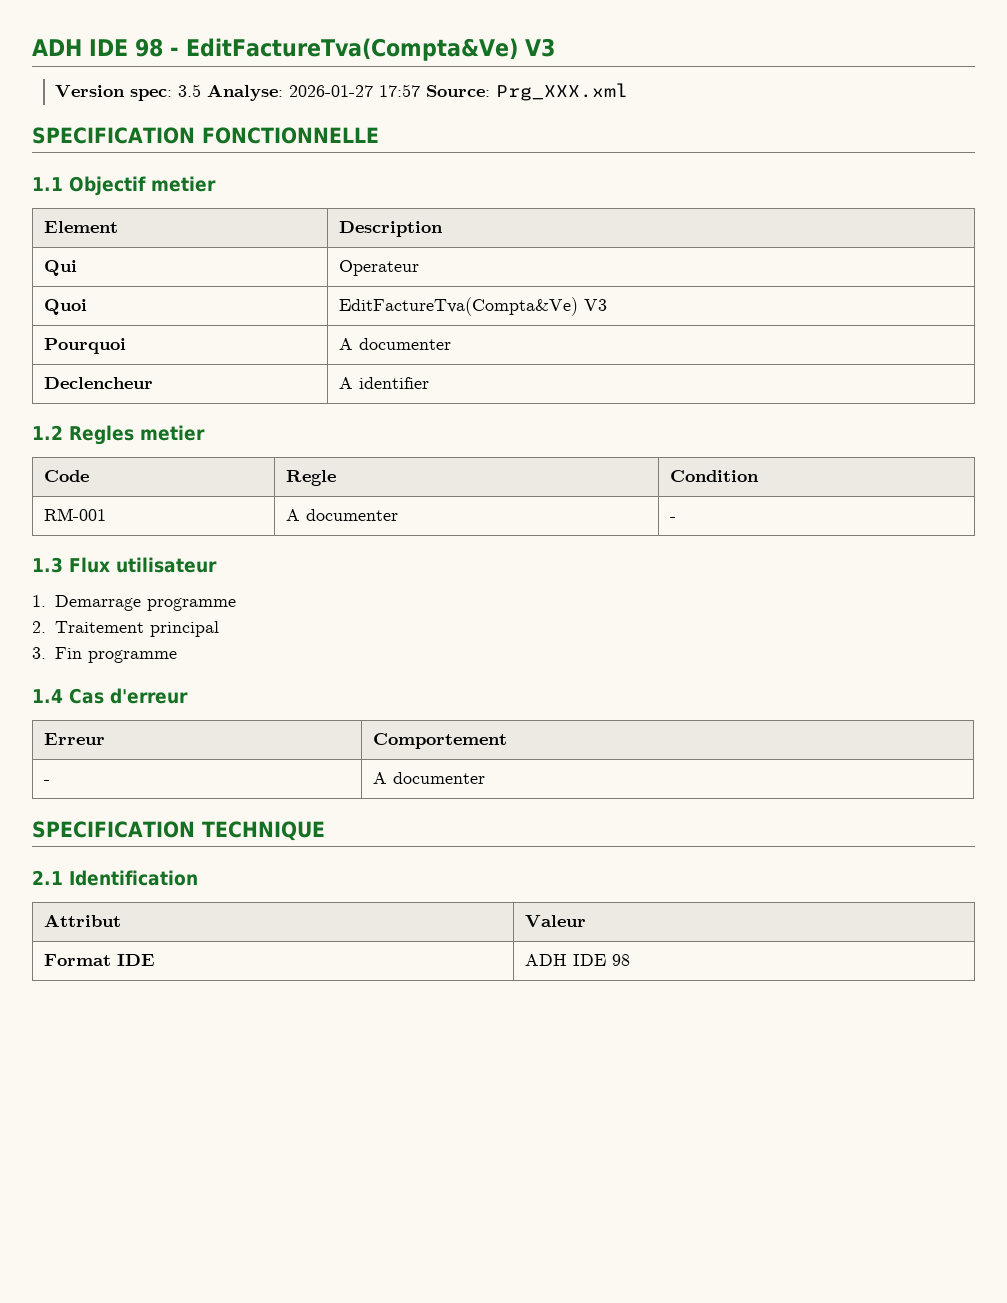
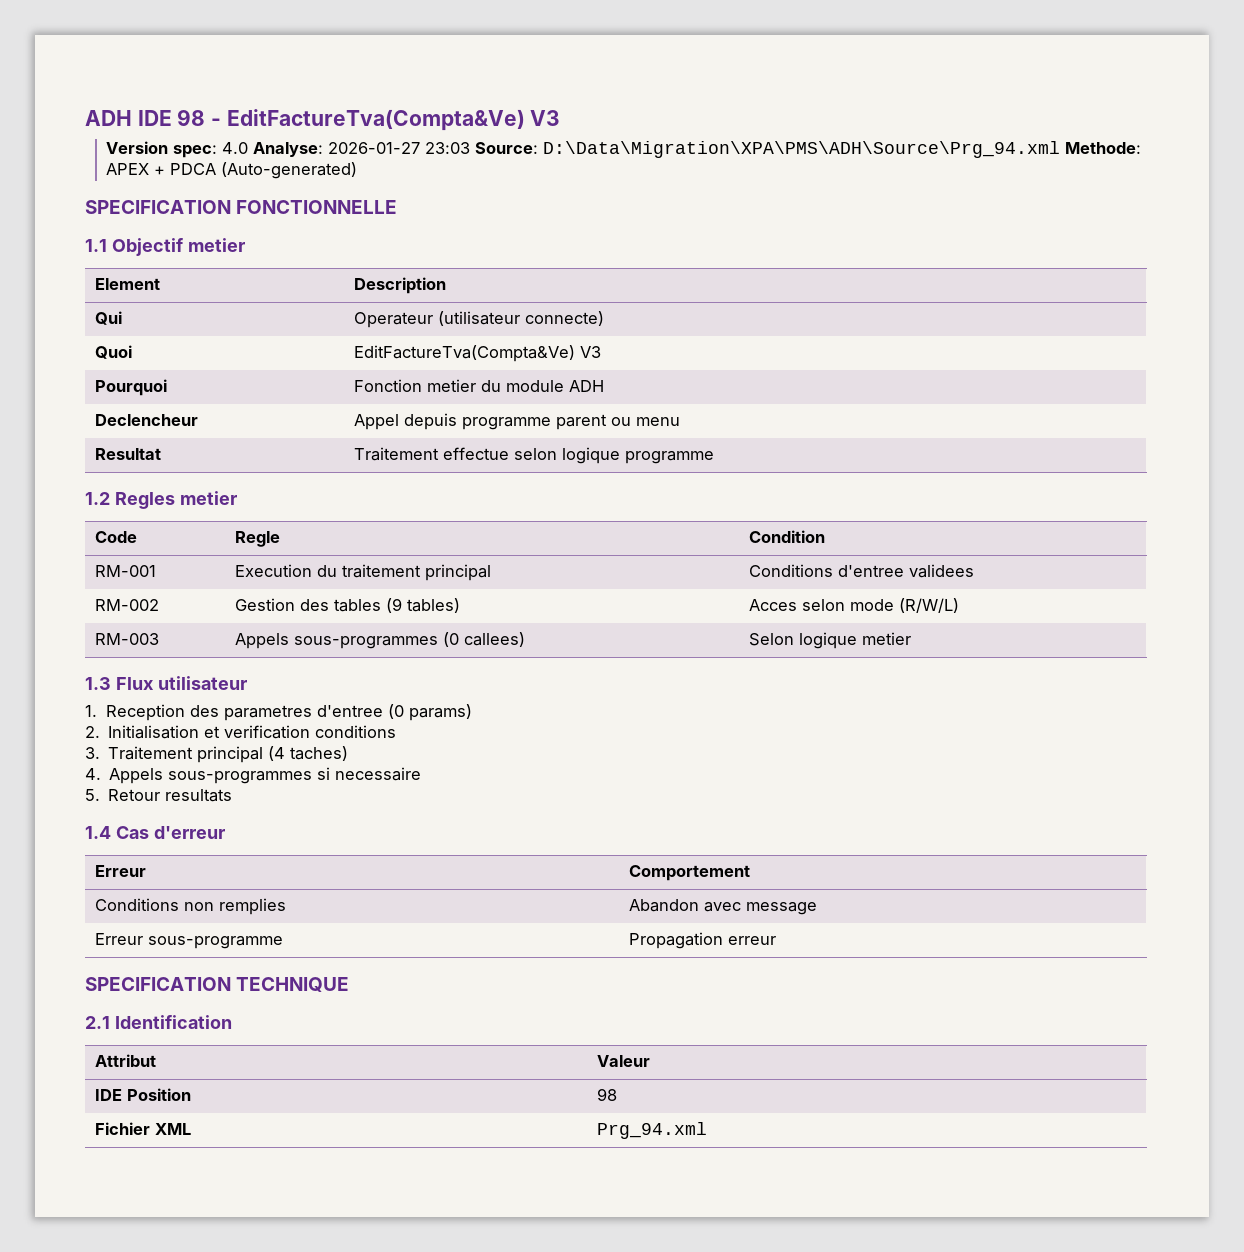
[177,84,201,97] 3.5 -> [222,142,249,154] 4.0
[378,83,628,101] 17:57 Source: Prg_XXX.xml -> [425,141,1142,158] [106,162,358,179] 23:03 Source: D:\Data\Migration\XPA\PMS\ADH\Source\Prg_94.xml Methode: APEX + PDCA (Auto-generated)
(419, 268) none -> [438,311,605,326] (utilisateur connecte)
[338,338,451,350] [43,377,153,389] [338,377,429,389] A documenter // Declencheur | A identifier -> [354,379,605,392] [95,414,199,426] [354,413,681,430] [95,448,162,460] [354,447,715,464] Fonction metier du module ADH // Declencheur | Appel depuis programme parent ou menu // Resultat | Traitement effectue selon logique programme
[285,509,398,521] [669,517,676,521] [32,557,217,573] [32,595,236,611] [32,621,219,637] [32,647,177,663] A documenter | - // 1.3 Flux utilisateur // 1. Demarrage programme // 2. Traitement principal // 3. Fin programme -> [235,564,492,581] [749,564,975,578] [95,599,160,611] [235,598,461,613] [749,598,960,613] [95,633,160,645] [235,632,526,649] [749,632,912,649] [85,676,247,690] [85,704,473,721] [85,725,397,739] [85,746,349,763] [85,767,422,784] [85,789,233,802] Execution du traitement principal | Conditions d'entree validees // RM-002 | Gestion des tables (9 tables) | Acces selon mode (R/W/L) // RM-003 | Appels sous-programmes (0 callees) | Selon logique metier // 1.3 Flux utilisateur // 1. Reception des parametres d'entree (0 params) // 2. Initialisation et verification conditions // 3. Traitement principal (4 taches) // 4. Appels sous-programmes si necessaire // 5. Retour resultats
[43,780,50,784] [372,772,485,784] - | A documenter -> [95,898,287,915] [629,899,818,915] [95,933,284,949] [629,932,777,949] Conditions non remplies | Abandon avec message // Erreur sous-programme | Propagation erreur
[43,954,155,966] [524,954,630,966] Format IDE | ADH IDE 98 -> [95,1088,192,1101] [597,1088,618,1101] [95,1122,192,1135] [597,1122,708,1139] IDE Position | 98 // Fichier XML | Prg_94.xml

